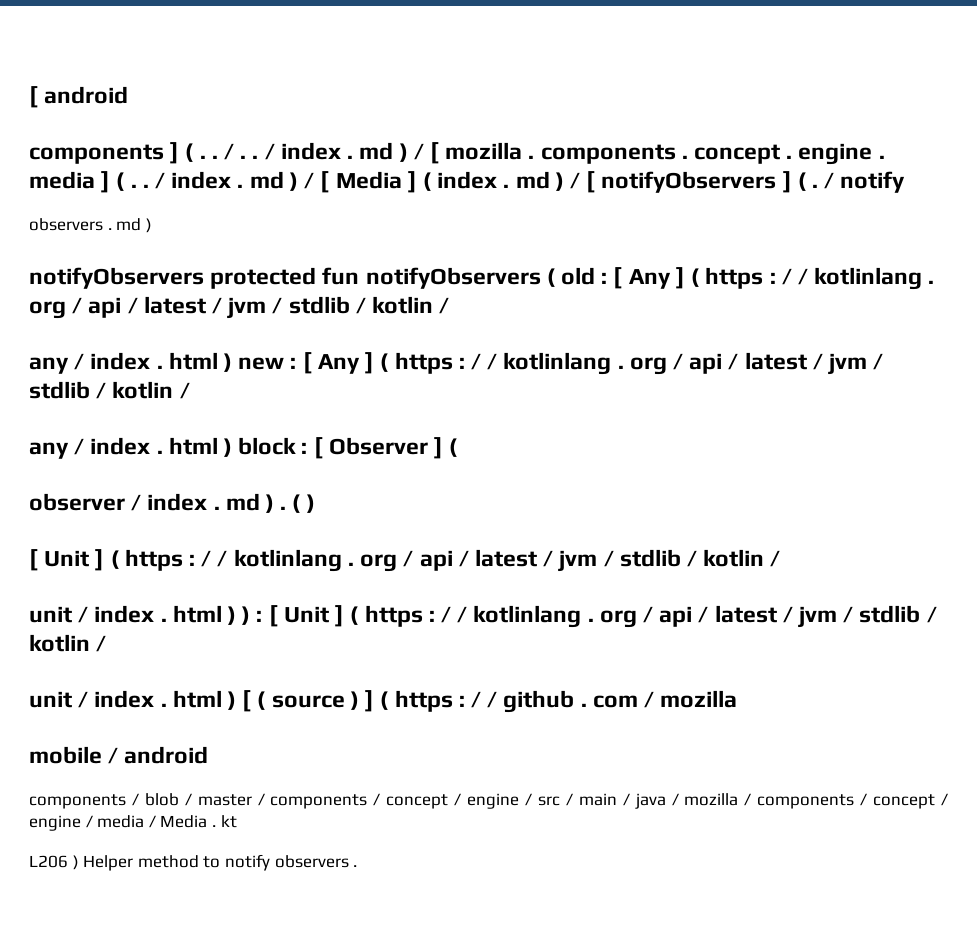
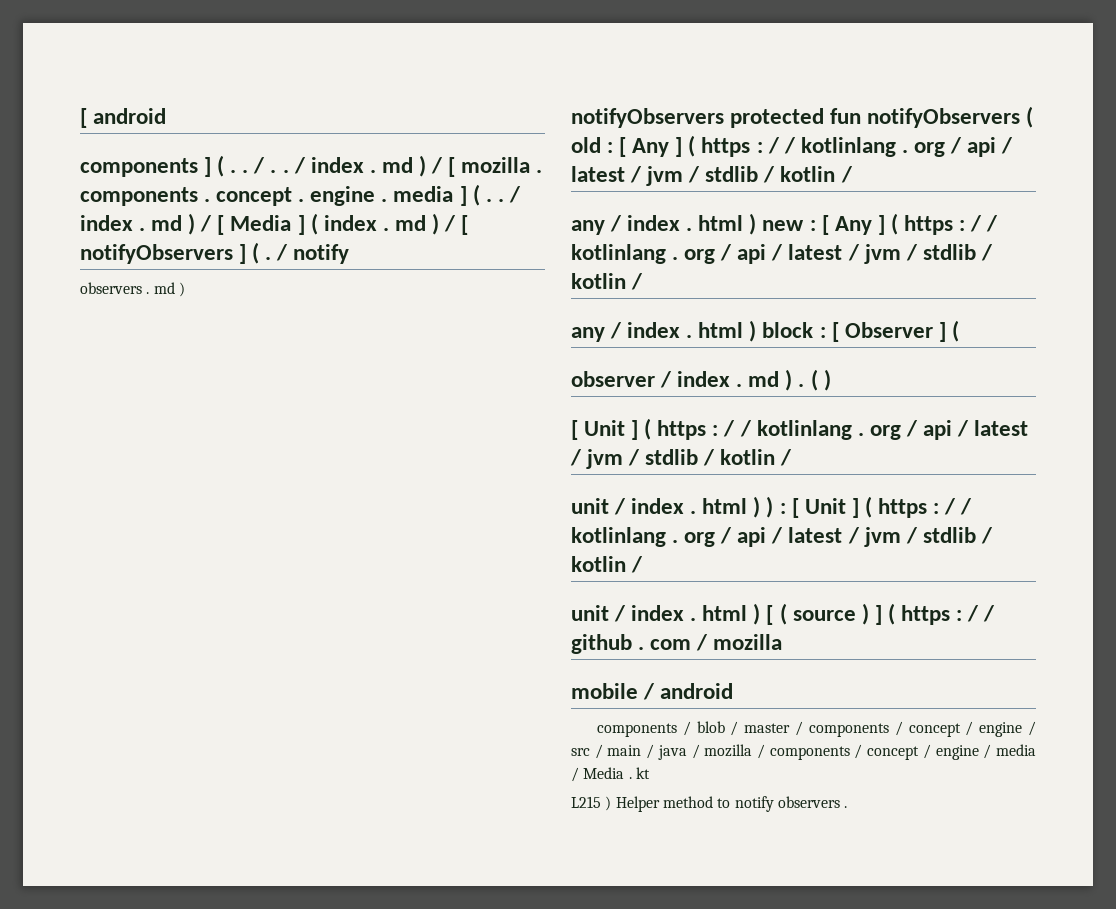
[29,855,68,868] L206 -> [571,796,601,808] L215

